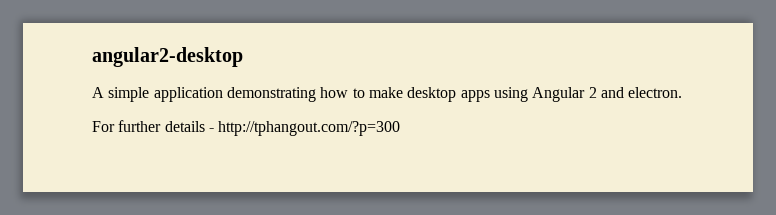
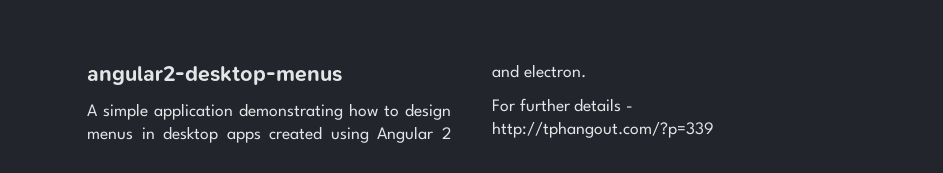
[92,47,243,67] angular2-desktop -> [87,66,342,85] angular2-desktop-menus
[368,87,403,98] make -> [405,103,451,120] [87,127,155,140] design menus in
(490, 96) none -> [269,126,323,140] created
[218,121,401,136] http://tphangout.com/?p=300 -> [492,121,714,138] http://tphangout.com/?p=339

